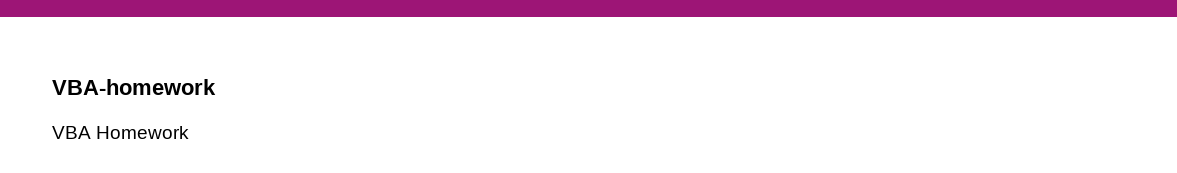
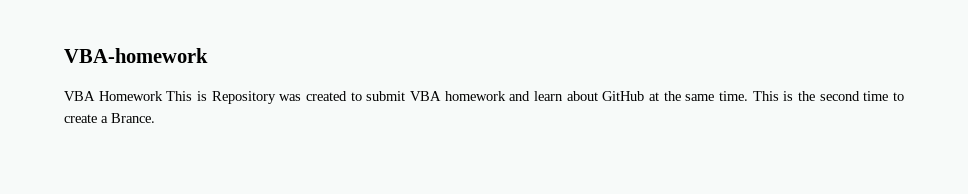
(190, 132) none -> [166,91,904,104] [64,113,155,123] This is Repository was created to submit VBA homework and learn about GitHub at the same time. This is the second time to create a Brance.

